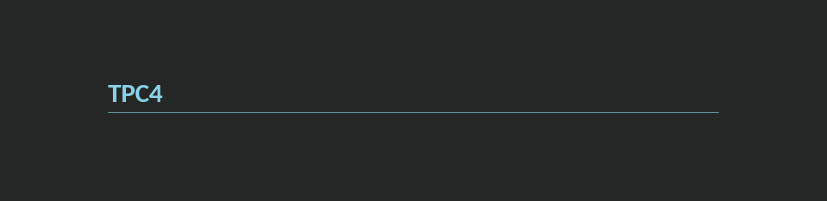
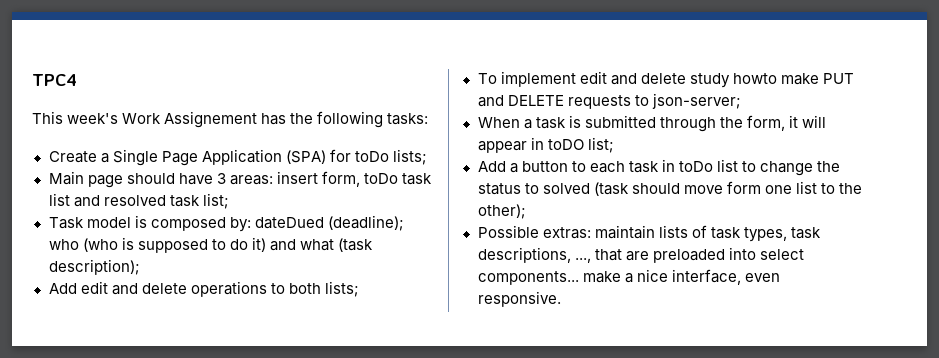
(163, 93) none -> [32,111,429,128] [48,149,427,166] [48,171,432,188] [48,193,229,209] [48,215,404,232] [48,237,373,253] [48,259,140,275] [48,281,359,297] [477,71,854,88] [477,93,741,109] [477,115,826,132] [477,137,614,153] [477,159,841,176] [477,181,862,196] [477,204,526,219] [477,225,821,242] [477,247,804,263] [477,269,780,285] [477,291,561,307] // This week's Work Assignement has the following tasks: // Create a Single Page Application (SPA) for toDo lists; // Main page should have 3 areas: insert form, toDo task list and resolved task list; // Task model is composed by: dateDued (deadline); who (who is supposed to do it) and what (task description); // Add edit and delete operations to both lists; // To implement edit and delete study howto make PUT and DELETE requests to json-server; // When a task is submitted through the form, it will appear in toDO list; // Add a button to each task in toDo list to change the status to solved (task should move form one list to the other); // Possible extras: maintain lists of task types, task descriptions, ..., that are preloaded into select components... make a nice interface, even responsive.

